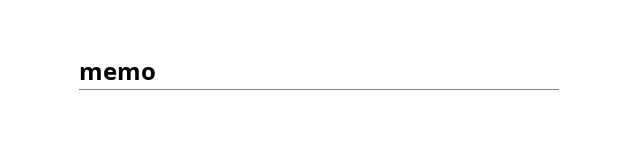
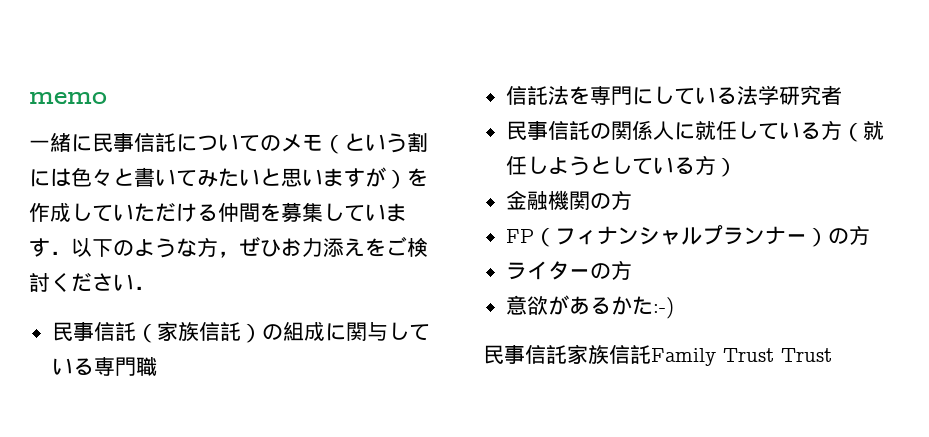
(156, 73) none -> [29,132,428,154] [29,167,428,189] [29,202,407,223] [29,236,428,258] [29,273,155,292] [51,321,430,343] [51,357,157,376] [505,85,842,105] [505,120,884,142] [505,155,737,177] [505,190,632,211] [505,225,870,247] [505,260,632,280] [505,295,674,319] [483,344,832,366] // 一緒に民事信託についてのメモ（という割には色々と書いてみたいと思いますが）を作成していただける仲間を募集しています．以下のような方，ぜひお力添えをご検討ください． // 民事信託（家族信託）の組成に関与している専門職 // 信託法を専門にしている法学研究者 // 民事信託の関係人に就任している方（就任しようとしている方） // 金融機関の方 // FP（フィナンシャルプランナー）の方 // ライターの方 // 意欲があるかた:-) // 民事信託家族信託Family Trust Trust

